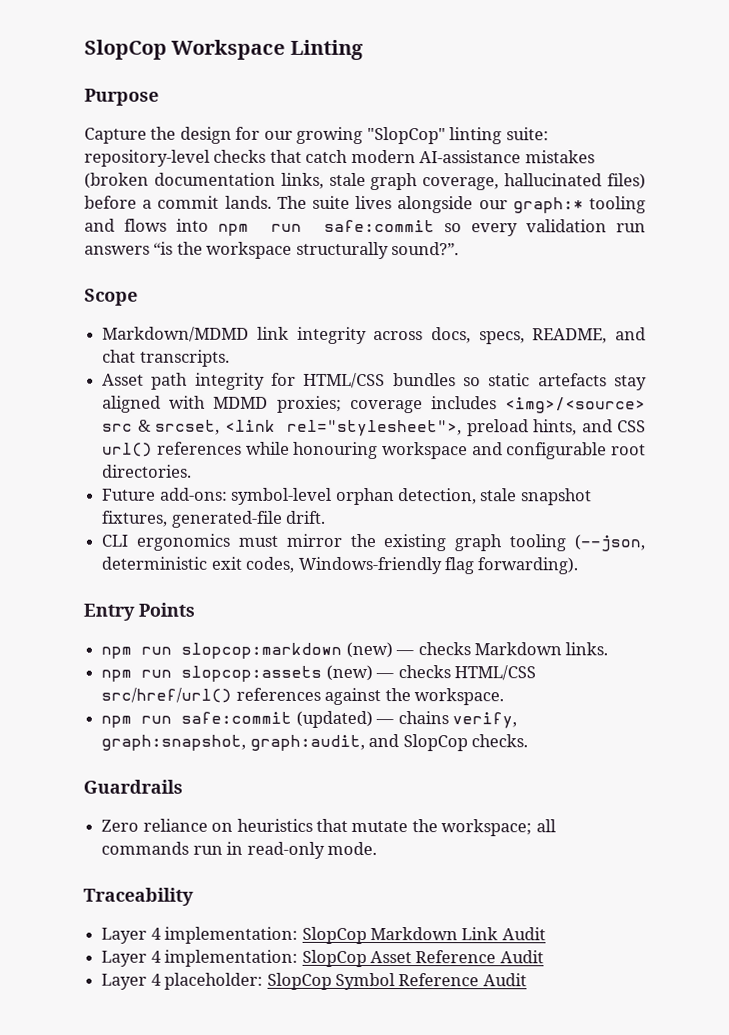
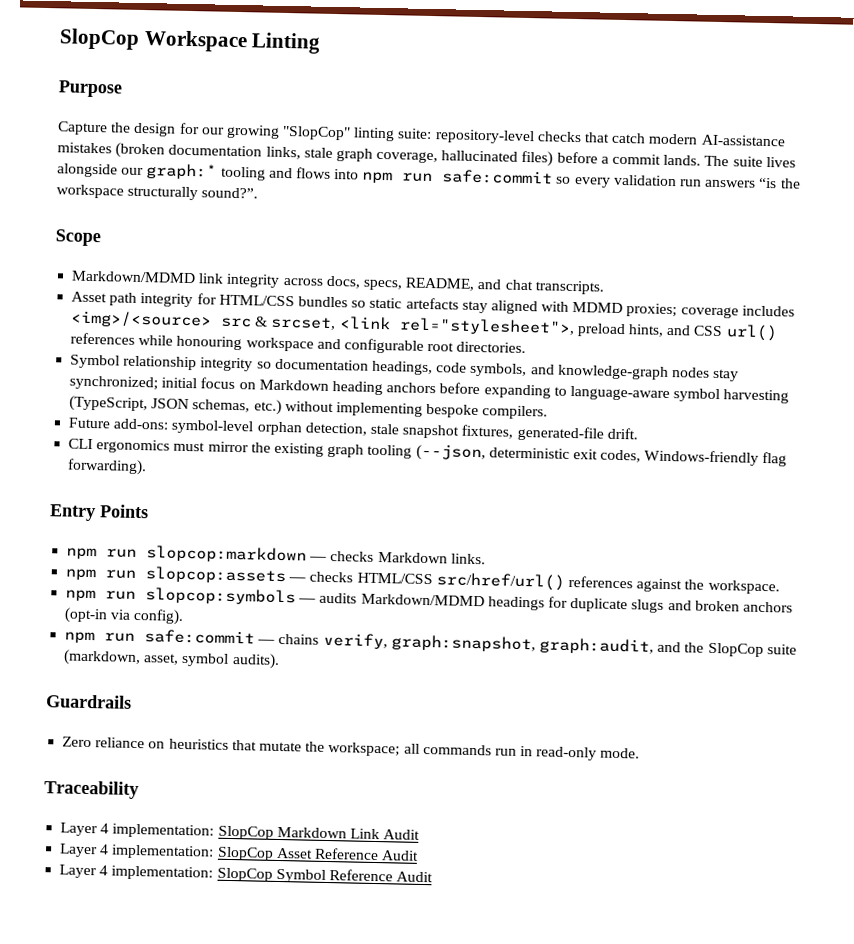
(193, 471) none -> [70,354,740,382] [69,375,790,404] [69,395,549,420] // Symbol relationship integrity so documentation headings, code symbols, and knowledge-graph nodes stay synchronized; initial focus on Markdown heading anchors before expanding to language-aware symbol harvesting (TypeScript, JSON schemas, etc.) without implementing bespoke compilers.
[345,641,393,659] (new) -> (308, 554) none
[325,664,373,682] (new) -> (287, 575) none
[101,710,373,729] // npm run safe:commit (updated) -> [65,587,793,613] [64,607,185,625] [64,629,256,645] // npm run slopcop:symbols — audits Markdown/MDMD headings for duplicate slugs and broken anchors (opt-in via config). // npm run safe:commit
[402,734,528,752] SlopCop checks. -> [684,642,797,658] [63,649,280,669] the SlopCop suite (markdown, asset, symbol audits).
[164,972,264,990] placeholder: -> [111,865,214,881] implementation:

